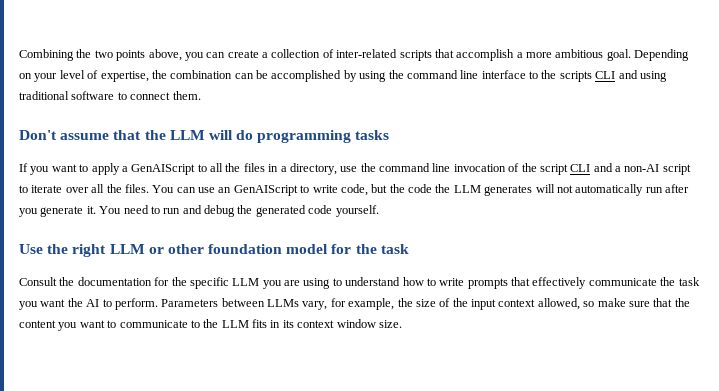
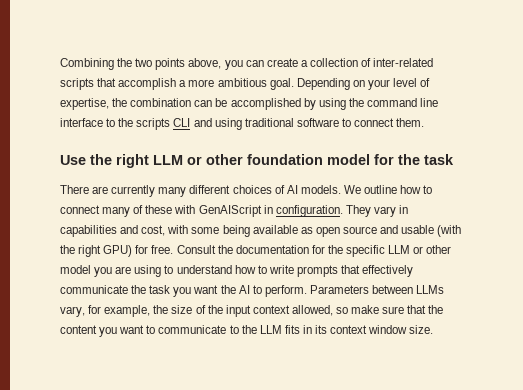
[19,130,390,143] [19,163,691,175] [19,184,689,196] [19,205,379,217] // Don't assume that the LLM will do programming tasks // If you want to apply a GenAIScript to all the files in a directory, use the command line invocation of the script CLI and a non-AI script to iterate over all the files. You can use an GenAIScript to write code, but the code the LLM generates will not automatically run after you generate it. You need to run and debug the generated code yourself. -> (425, 122) none
(409, 249) none -> [60,185,433,197] [60,205,409,217] [60,225,462,237] [60,245,174,257] There are currently many different choices of AI models. We outline how to connect many of these with GenAIScript in configuration. They vary in capabilities and cost, with some being available as open source and usable (with the right GPU) for free.
(260, 282) none -> [413,245,452,254] [60,265,91,274] or other model

